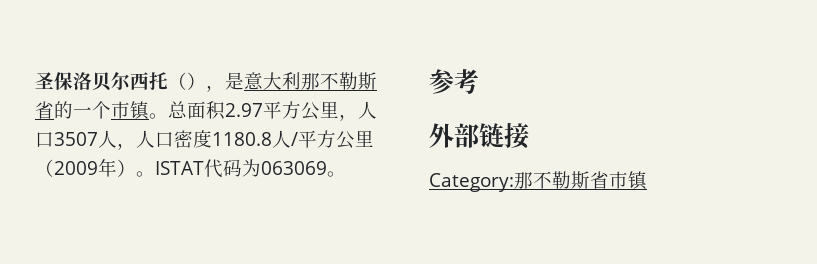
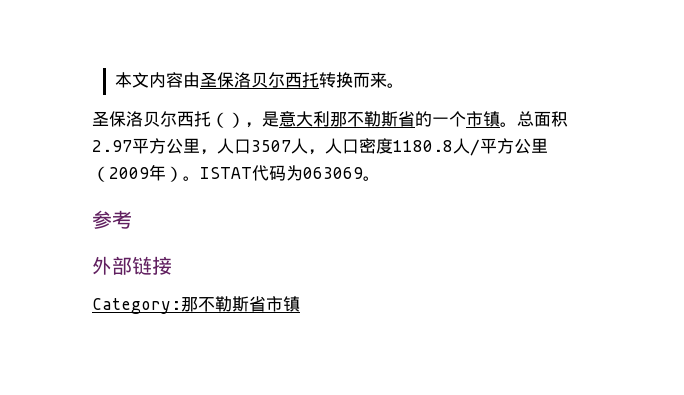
(35, 80) none -> [115,72,405,88] 本文内容由圣保洛贝尔西托转换而来。 //

